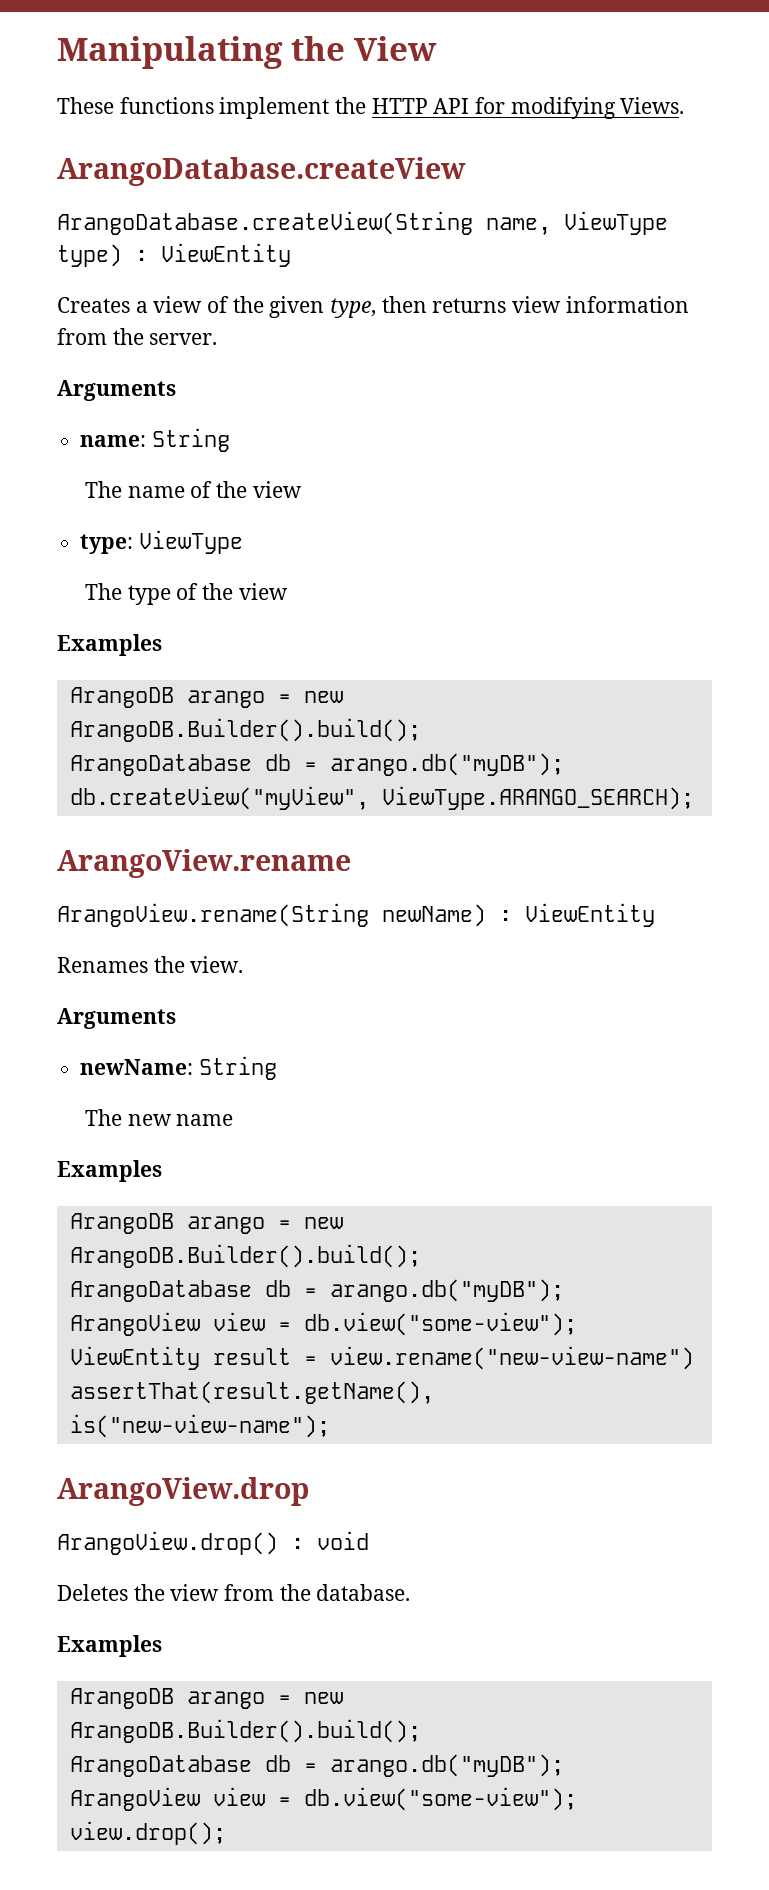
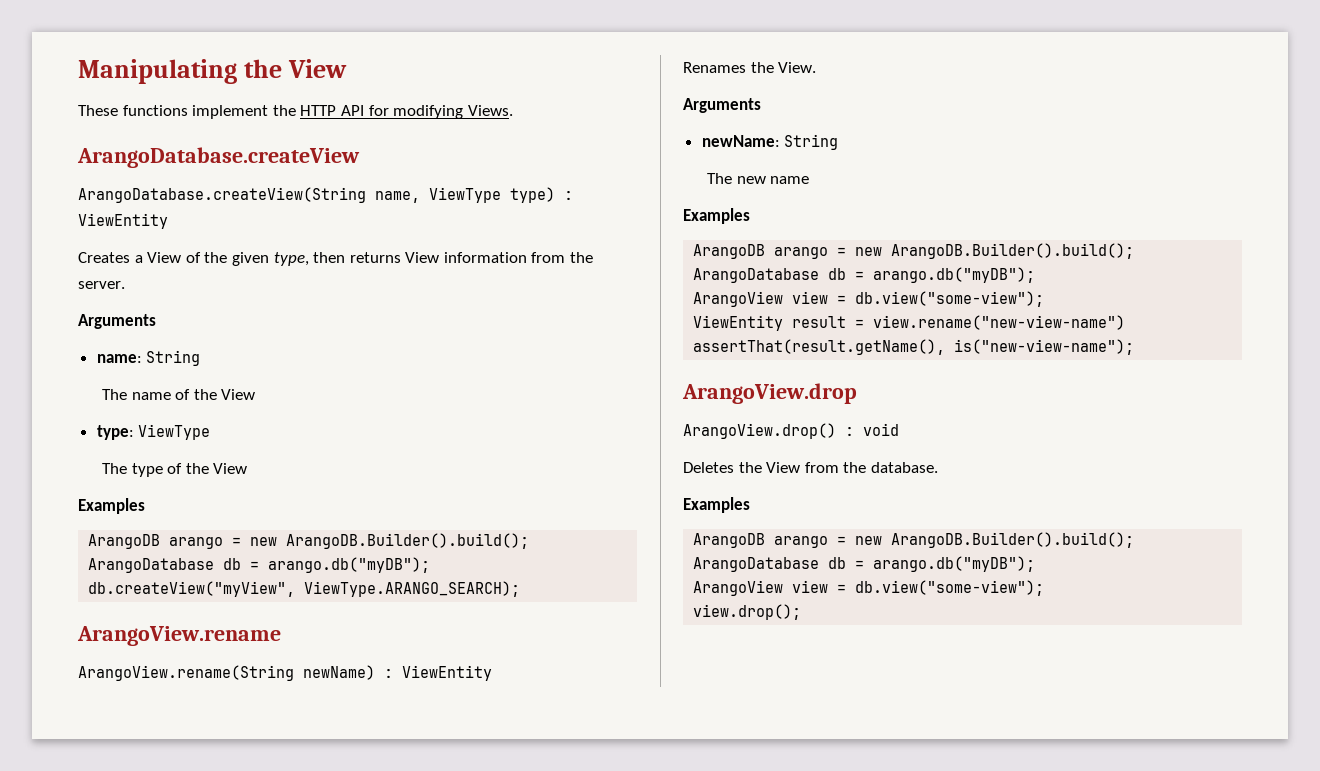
[153,296,203,313] view -> [147,252,182,263] View
[512,296,562,313] view -> [405,252,440,263] View
[252,481,302,498] view -> [221,389,256,400] View
[238,583,288,600] view -> [213,463,248,474] View
[190,956,244,973] view. -> [778,62,817,73] View.
[170,1584,220,1601] view -> [766,462,801,473] View

